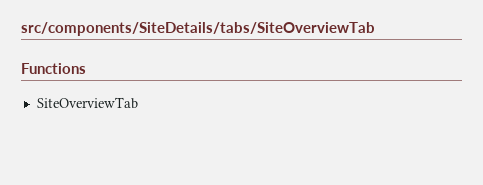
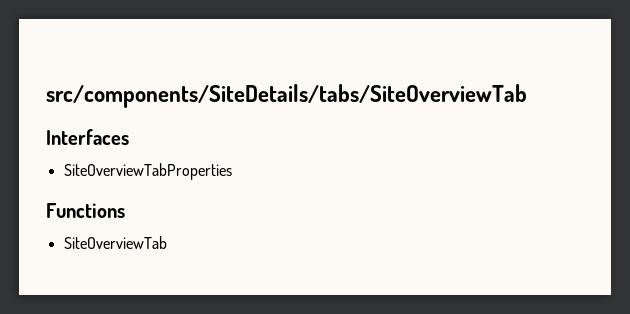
(375, 29) none -> [46,129,129,145] [63,163,232,180] // Interfaces // SiteOverviewTabProperties

